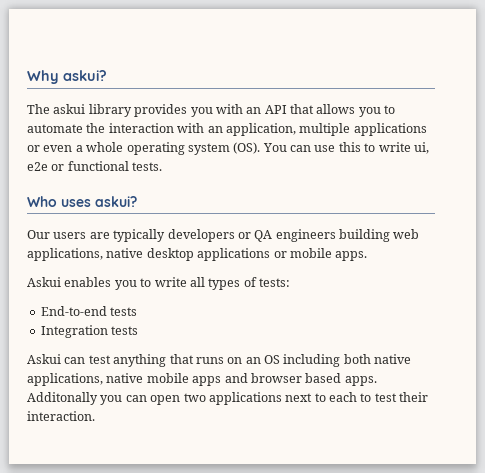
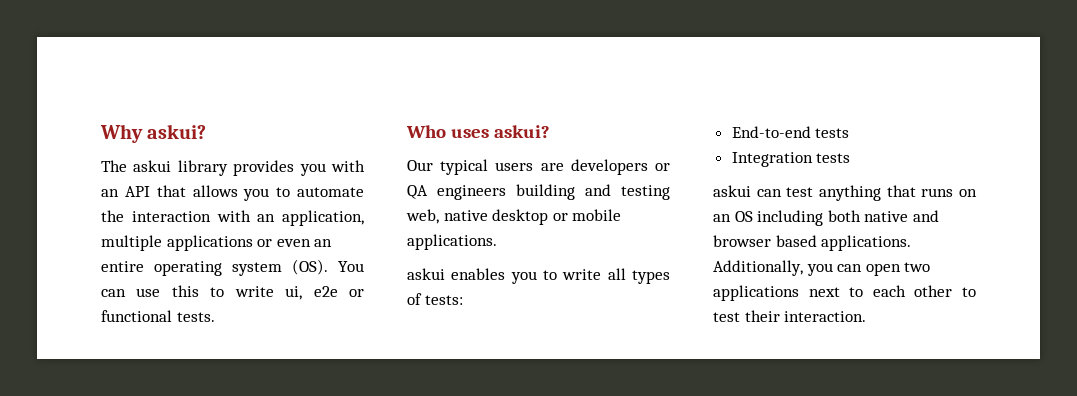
[75,142,124,152] a whole -> [314,239,333,247] [101,261,144,272] an entire
(50, 234) none -> [440,159,489,175] typical
[113,229,166,242] typically -> (564, 167) none
[393,229,420,239] [27,248,103,261] web applications, -> [585,184,670,200] [406,209,439,224] and testing web,
[197,248,271,261] applications -> (549, 217) none
[335,251,368,261] [27,277,61,287] apps. // Askui -> [407,234,497,250] [407,268,445,280] applications. // askui
[27,354,61,364] Askui -> [713,185,751,197] askui
[27,373,222,386] applications, native mobile apps -> (909, 216) none
[344,376,377,386] [27,392,98,405] apps. Additonally -> [821,235,912,251] [713,260,803,276] applications. Additionally,
(357, 397) none -> [914,285,953,297] other

